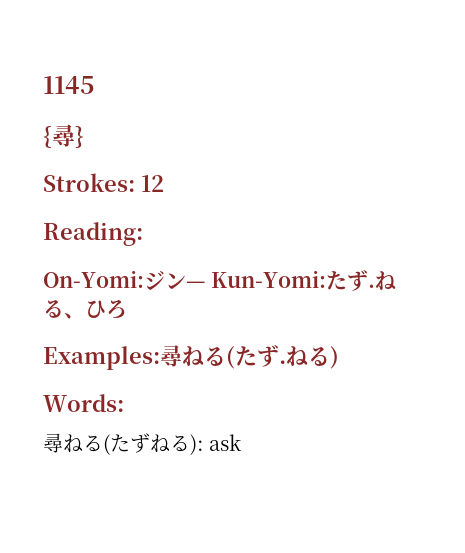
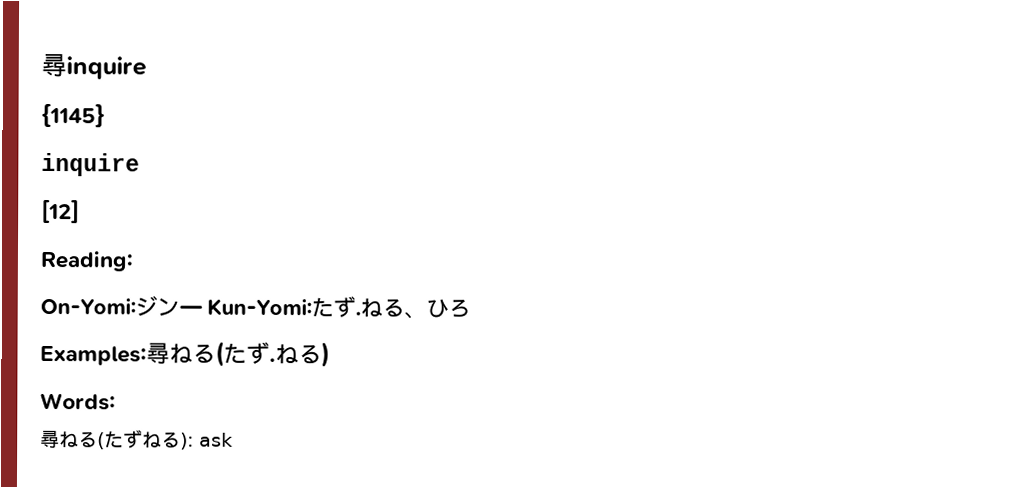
[43,76,95,94] [43,124,84,148] [43,173,164,192] 1145 // {尋} // Strokes: 12 -> [41,53,147,80] [41,103,105,128] [41,152,140,177] [41,199,80,224] 尋inquire // {1145} // inquire // [12]

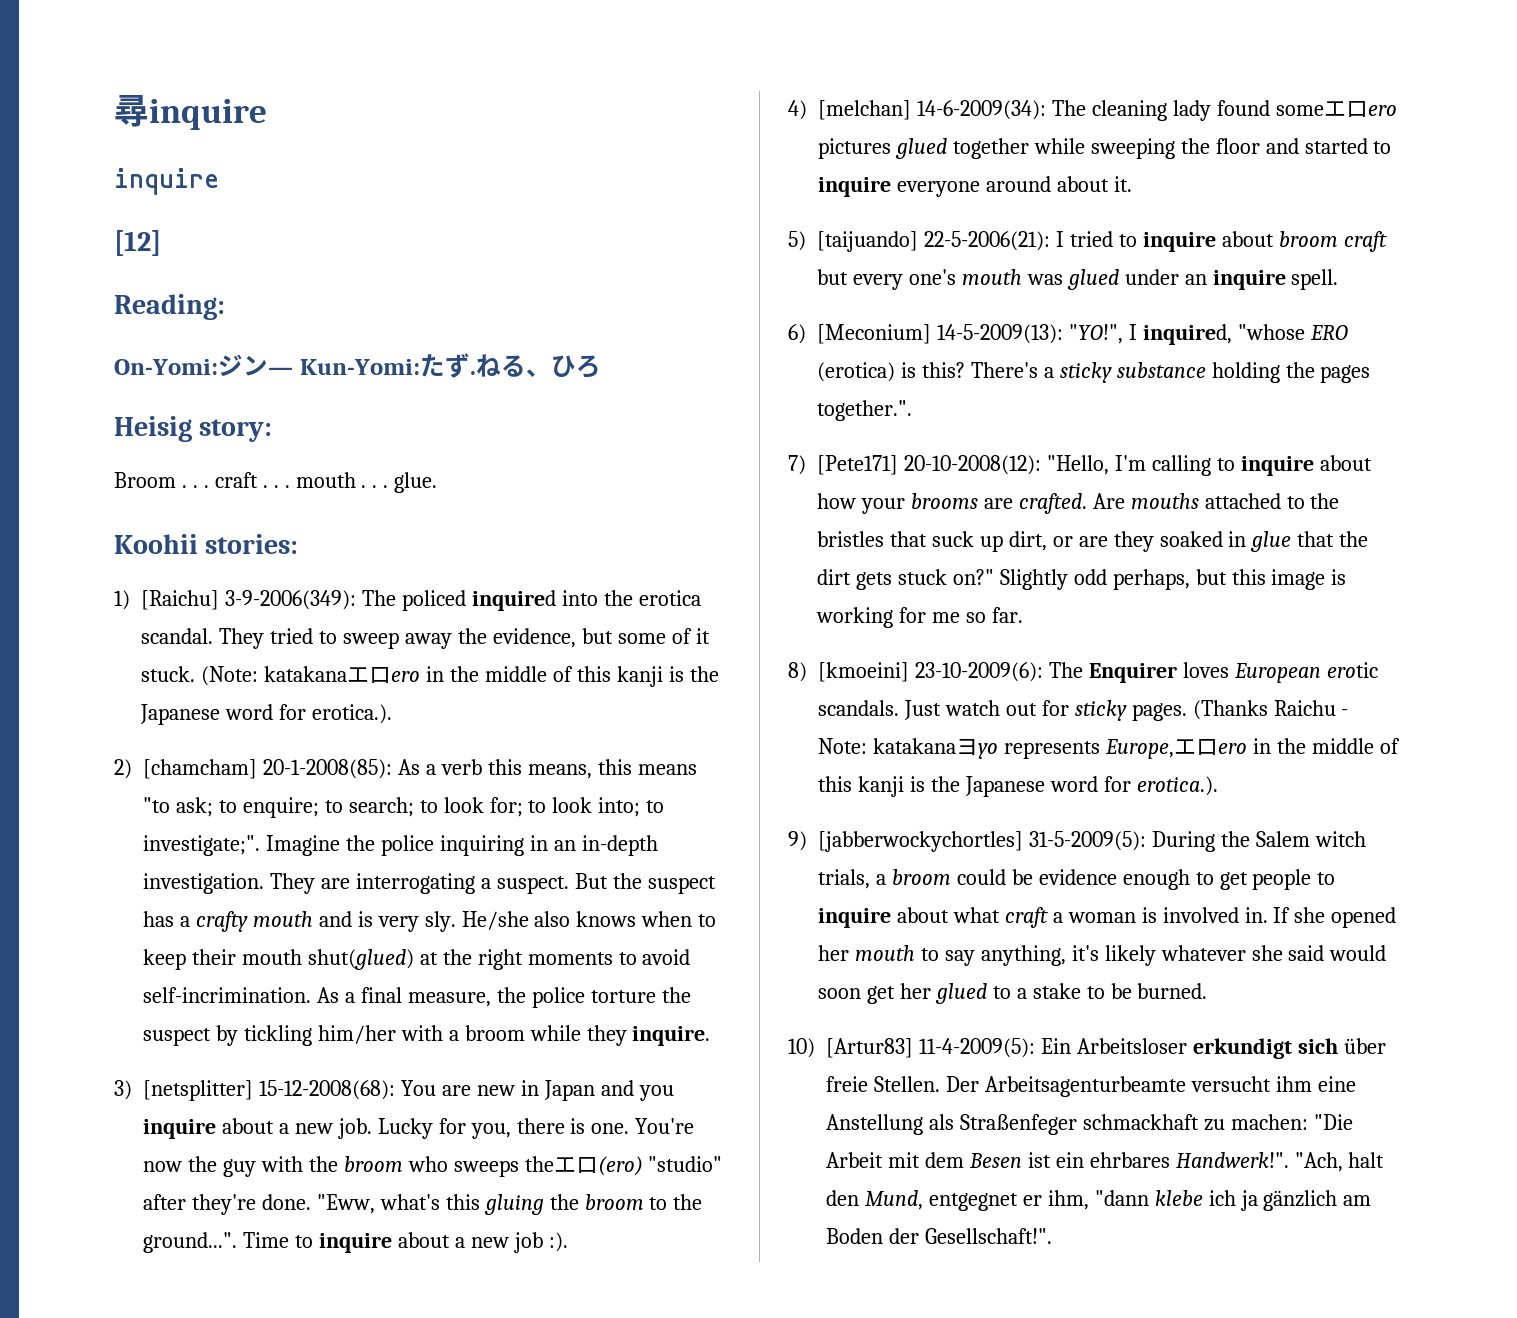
[41,103,105,128] // {1145} -> (267, 114) none
[40,341,330,368] [40,392,116,411] [40,429,233,450] Examples:尋ねる(たず.ねる) // Words: // 尋ねる(たずねる): ask -> [114,416,273,442] [114,472,438,493] [114,534,299,554] [114,590,701,611] [141,628,710,649] [141,666,719,687] [140,704,393,725] [114,759,697,779] [143,797,665,818] [143,835,658,856] [143,873,716,894] [143,911,717,932] [143,949,691,970] [143,987,691,1008] [143,1025,711,1046] [114,1080,674,1101] [143,1118,695,1139] [143,1156,723,1177] [143,1194,703,1215] [143,1232,568,1253] [788,100,1397,121] [818,138,1392,159] [818,176,1132,197] [788,231,1387,252] [817,269,1339,290] [788,324,1348,345] [817,362,1371,383] [817,400,912,421] [788,455,1372,476] [817,493,1340,514] [817,531,1369,552] [817,569,1347,590] [816,607,1023,628] [788,662,1378,683] [818,700,1349,721] [818,738,1400,759] [818,776,1218,797] [788,831,1366,852] [818,869,1336,890] [818,907,1397,928] [818,945,1387,966] [818,983,1208,1004] [788,1038,1386,1059] [826,1076,1356,1097] [826,1114,1353,1135] [826,1152,1385,1172] [826,1190,1372,1211] [826,1228,1052,1244] Heisig story: // Broom . . . craft . . . mouth . . . glue. // Koohii stories: // 1) [Raichu] 3-9-2006(349): The policed inquired into the erotica scandal. They tried to sweep away the evidence, but some of it stuck. (Note: katakanaエロero in the middle of this kanji is the Japanese word for erotica.). // 2) [chamcham] 20-1-2008(85): As a verb this means, this means "to ask; to enquire; to search; to look for; to look into; to investigate;". Imagine the police inquiring in an in-depth investigation. They are interrogating a suspect. But the suspect has a crafty mouth and is very sly. He/she also knows when to keep their mouth shut(glued) at the right moments to avoid self-incrimination. As a final measure, the police torture the suspect by tickling him/her with a broom while they inquire. // 3) [netsplitter] 15-12-2008(68): You are new in Japan and you inquire about a new job. Lucky for you, there is one. You're now the guy with the broom who sweeps theエロ(ero) "studio" after they're done. "Eww, what's this gluing the broom to the ground...". Time to inquire about a new job :). // 4) [melchan] 14-6-2009(34): The cleaning lady found someエロero pictures glued together while sweeping the floor and started to inquire everyone around about it. // 5) [taijuando] 22-5-2006(21): I tried to inquire about broom craft but every one's mouth was glued under an inquire spell. // 6) [Meconium] 14-5-2009(13): "YO!", I inquired, "whose ERO (erotica) is this? There's a sticky substance holding the pages together.". // 7) [Pete171] 20-10-2008(12): "Hello, I'm calling to inquire about how your brooms are crafted. Are mouths attached to the bristles that suck up dirt, or are they soaked in glue that the dirt gets stuck on?" Slightly odd perhaps, but this image is working for me so far. // 8) [kmoeini] 23-10-2009(6): The Enquirer loves European erotic scandals. Just watch out for sticky pages. (Thanks Raichu - Note: katakanaヨyo represents Europe,エロero in the middle of this kanji is the Japanese word for erotica.). // 9) [jabberwockychortles] 31-5-2009(5): During the Salem witch trials, a broom could be evidence enough to get people to inquire about what craft a woman is involved in. If she opened her mouth to say anything, it's likely whatever she said would soon get her glued to a stake to be burned. // 10) [Artur83] 11-4-2009(5): Ein Arbeitsloser erkundigt sich über freie Stellen. Der Arbeitsagenturbeamte versucht ihm eine Anstellung als Straßenfeger schmackhaft zu machen: "Die Arbeit mit dem Besen ist ein ehrbares Handwerk!". "Ach, halt den Mund, entgegnet er ihm, "dann klebe ich ja gänzlich am Boden der Gesellschaft!".

